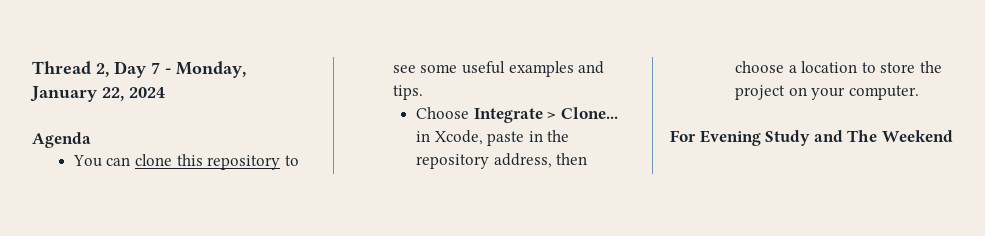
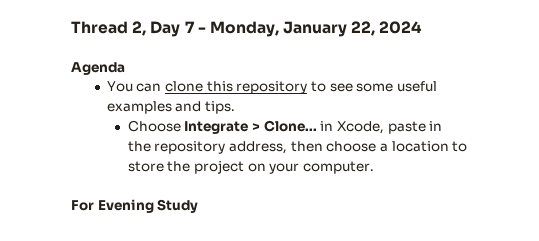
[813,130,953,142] and The Weekend -> (199, 206) none

